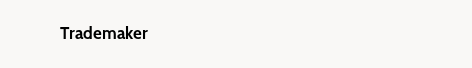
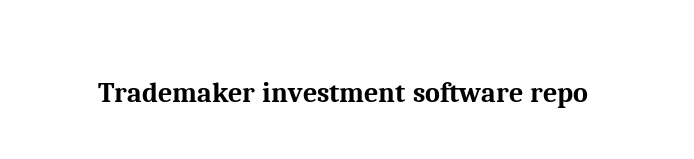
(148, 32) none -> [262,82,589,108] investment software repo

